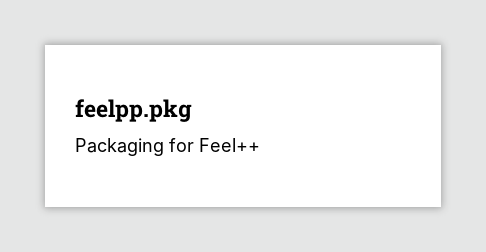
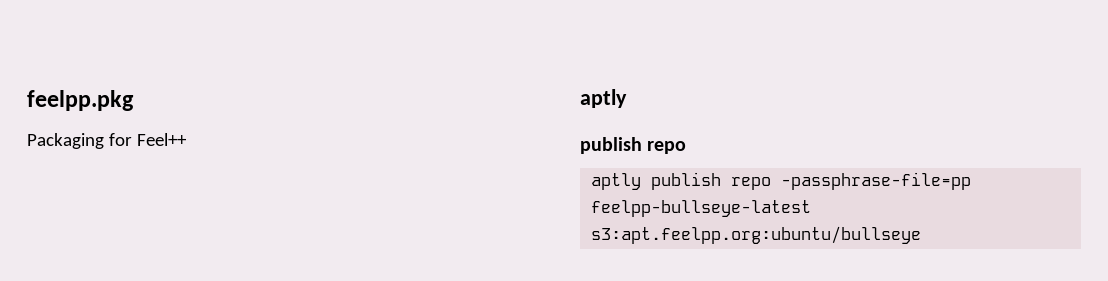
(260, 145) none -> [580,89,627,108] [580,137,687,154] [591,172,972,190] [591,200,812,217] [591,226,922,244] // aptly // publish repo // aptly publish repo -passphrase-file=pp feelpp-bullseye-latest s3:apt.feelpp.org:ubuntu/bullseye

